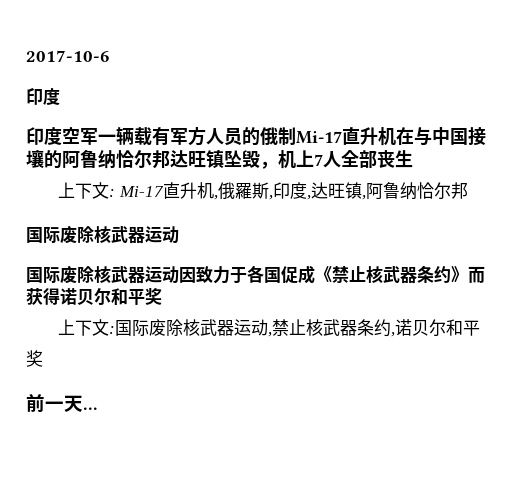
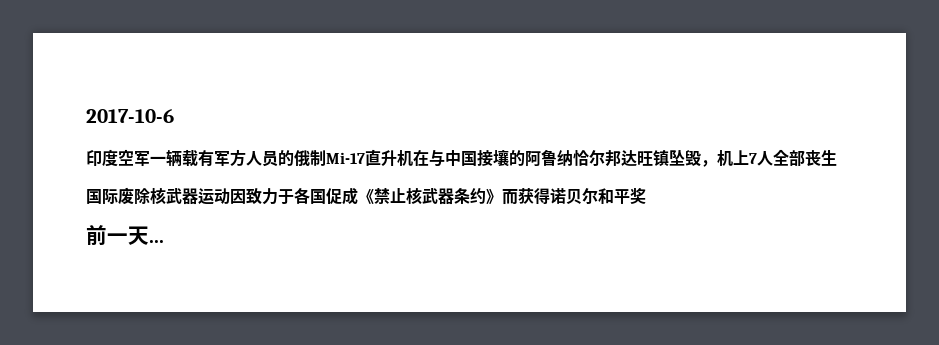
[26,127,62,145] // 印度 -> (118, 158) none
[58,182,468,200] [26,226,179,244] // 上下文: Mi-17直升机,俄羅斯,印度,达旺镇,阿鲁纳恰尔邦 // 国际废除核武器运动 -> (837, 158) none
[58,319,481,337] [26,350,43,367] // 上下文:国际废除核武器运动,禁止核武器条约,诺贝尔和平奖 -> (646, 195) none

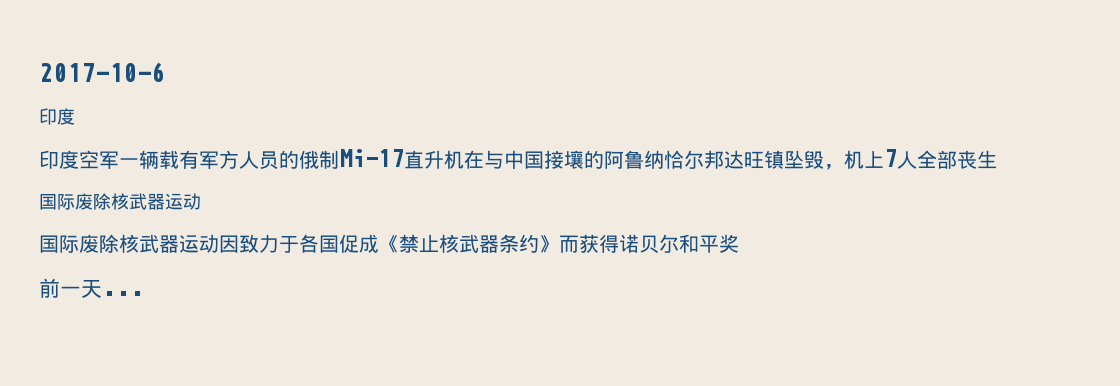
(118, 158) none -> [39,150,79,169] // 印度
(230, 196) none -> [39,234,219,253] // 国际废除核武器运动

